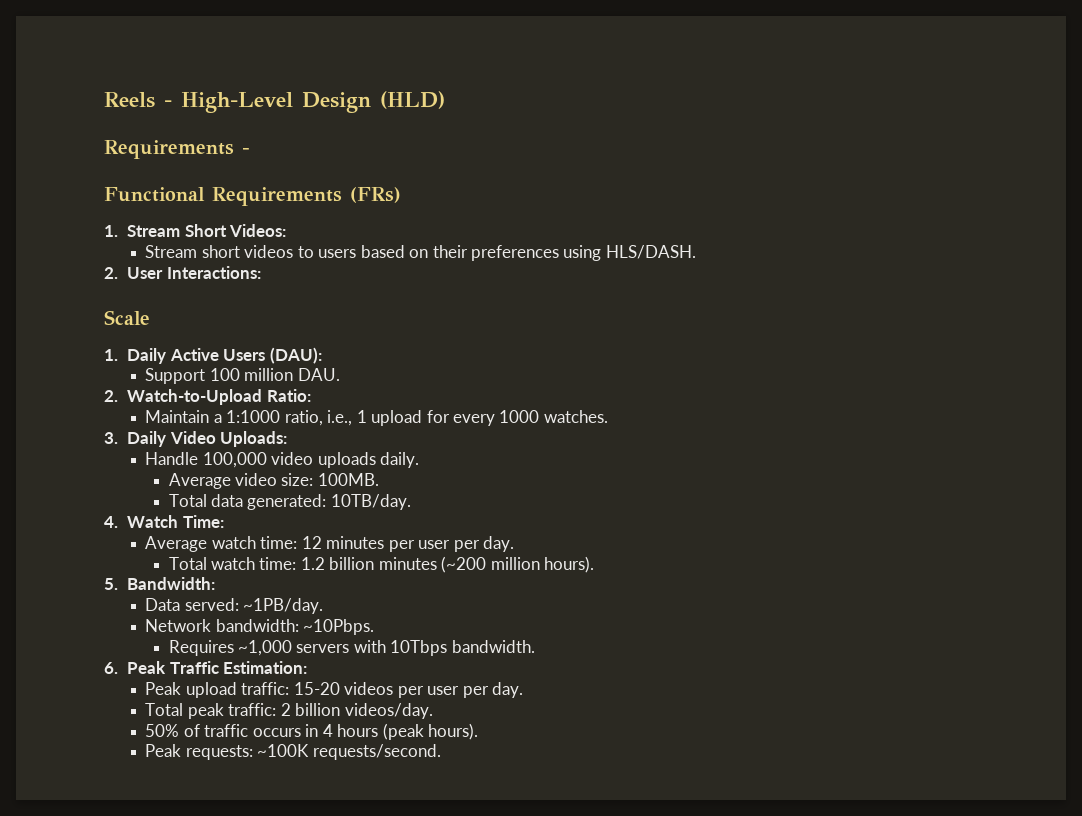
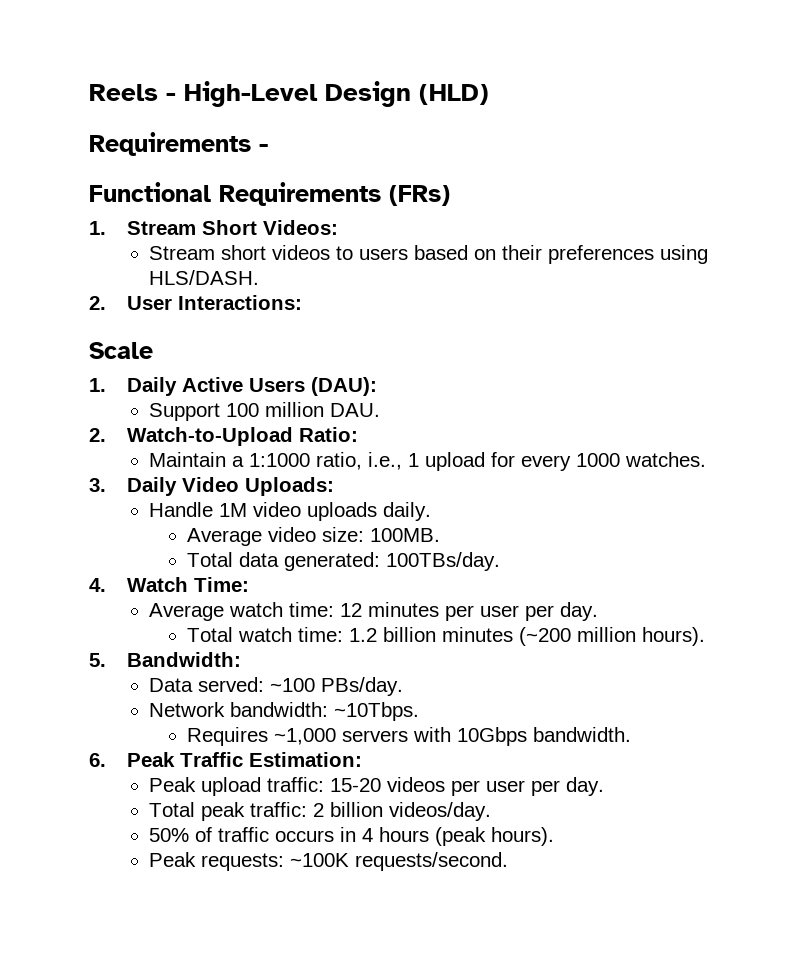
[202,452,267,468] 100,000 -> [219,503,248,517] 1M
[330,494,411,510] 10TB/day. -> [386,552,501,571] 100TBs/day.
[243,598,324,614] ~1PB/day. -> [270,677,404,696] ~100 PBs/day.
[303,619,375,635] ~10Pbps. -> [334,702,420,721] ~10Tbps.
[390,640,448,656] 10Tbps -> [457,727,528,746] 10Gbps

